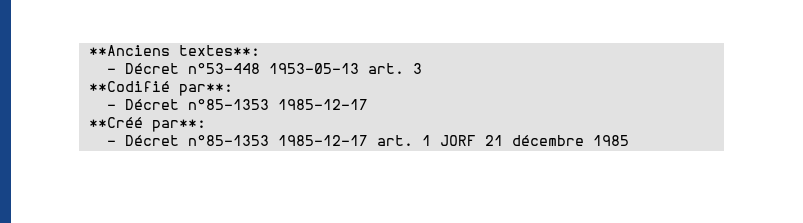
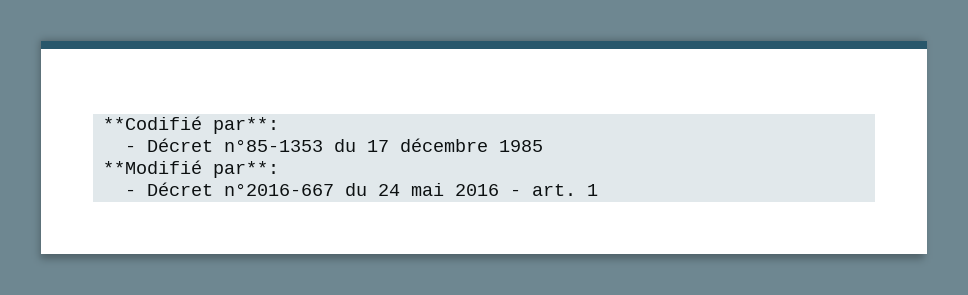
[88,45,260,56] [106,63,422,74] **Anciens textes**: // - Décret n°53-448 1953-05-13 art. 3 // -> (103, 123) none
[277,99,368,110] [88,117,206,132] [106,135,629,146] 1985-12-17 // **Créé par**: // - Décret n°85-1353 1985-12-17 art. 1 JORF 21 décembre 1985 -> [334,138,544,152] [103,160,280,178] [125,182,599,196] du 17 décembre 1985 // **Modifié par**: // - Décret n°2016-667 du 24 mai 2016 - art. 1

